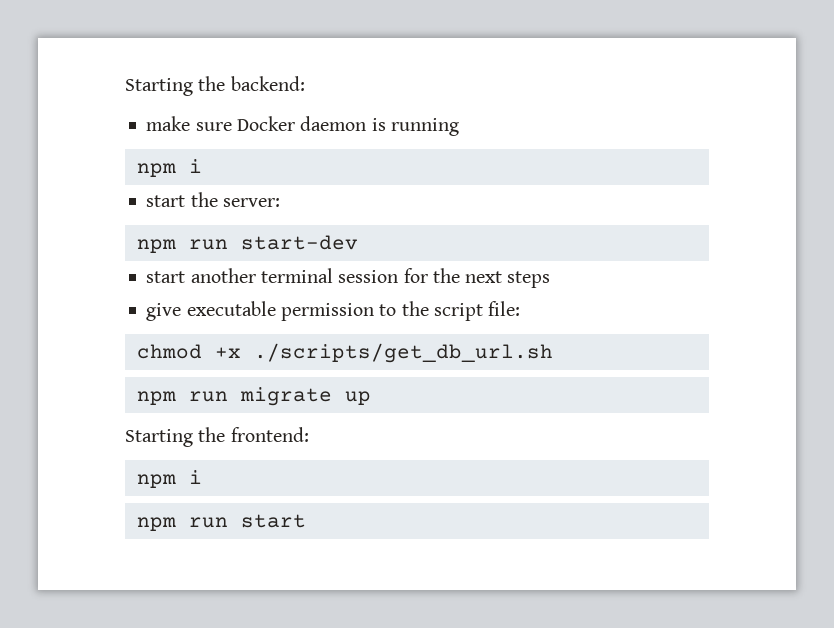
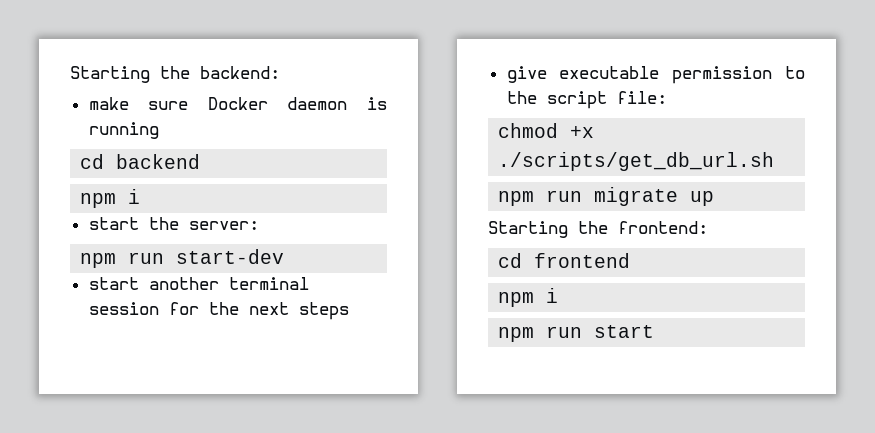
(459, 127) none -> [80,154,201,169] // cd backend
(309, 434) none -> [498,253,631,268] // cd frontend

